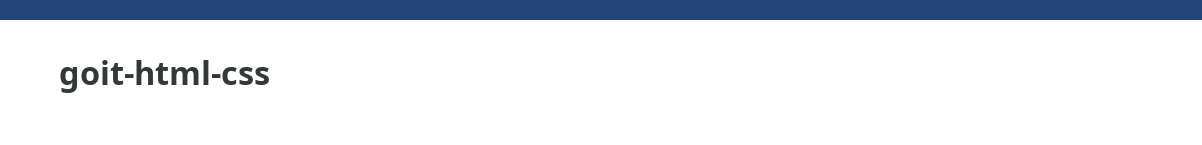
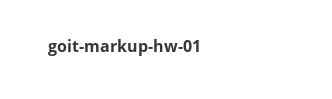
[59,60,270,93] goit-html-css -> [48,39,201,56] goit-markup-hw-01

